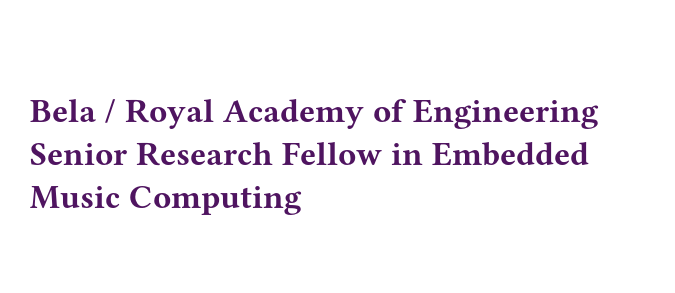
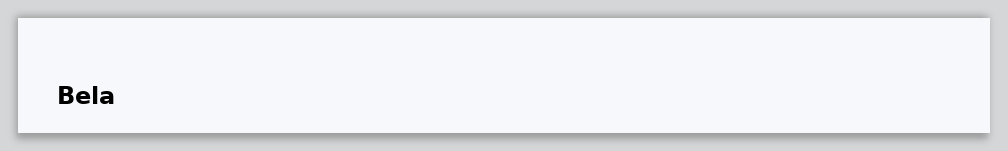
[105,99,600,129] [30,142,590,166] [30,186,303,215] / Royal Academy of Engineering Senior Research Fellow in Embedded Music Computing -> (115, 95) none

